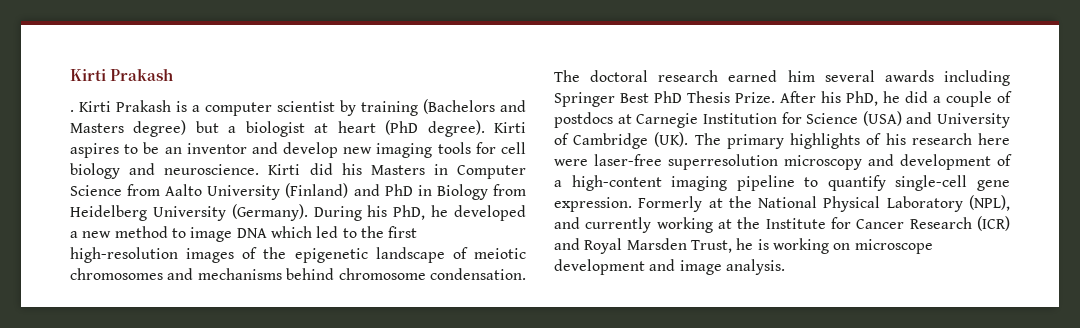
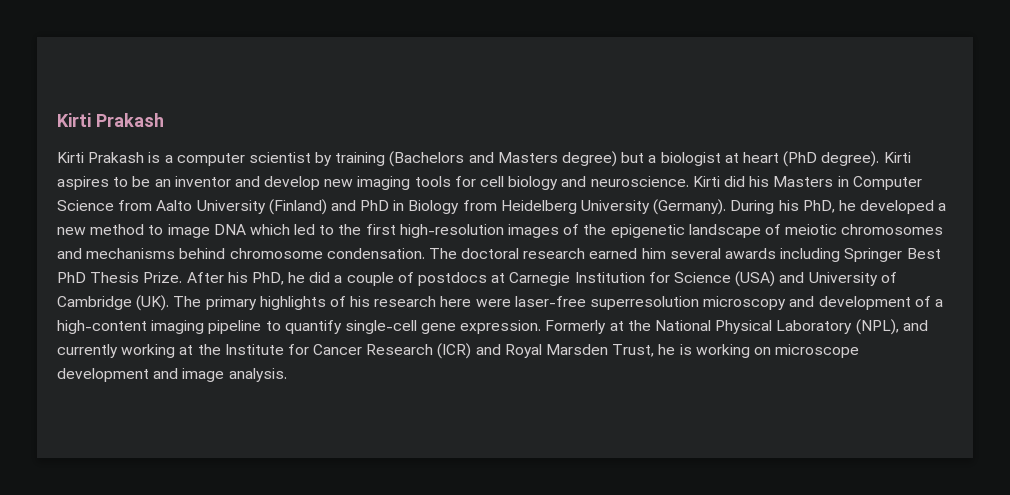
[70,110,74,112] . -> (164, 120) none

